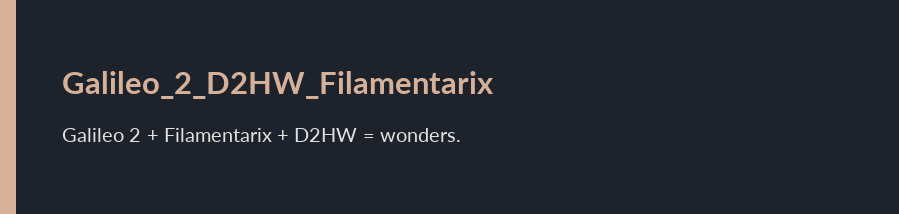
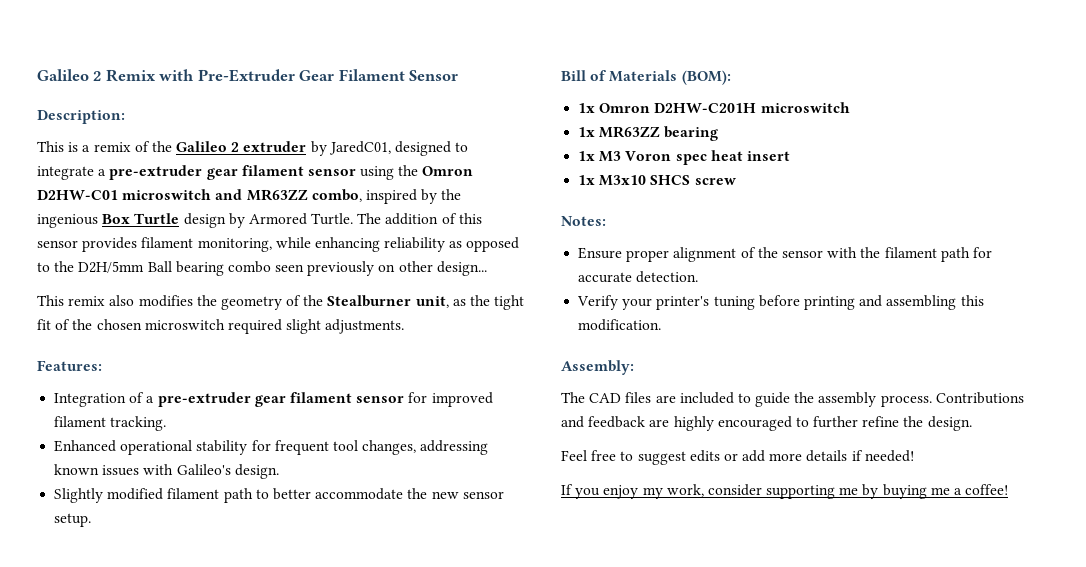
[62,71,494,99] [62,128,461,142] Galileo_2_D2HW_Filamentarix // Galileo 2 + Filamentarix + D2HW = wonders. -> [37,69,459,82] [37,110,125,124] [37,141,469,156] [37,165,474,180] [37,189,462,204] [37,213,482,228] [37,237,520,252] [37,261,487,276] [37,295,525,310] [37,319,405,334] [37,360,102,371] [54,392,493,407] [54,416,167,431] [54,440,489,455] [54,464,279,479] [54,488,504,503] [54,513,92,527] [561,70,731,85] [578,102,850,113] [578,126,719,141] [578,150,790,165] [578,175,736,186] [561,216,606,226] [578,247,992,262] [578,271,699,283] [577,295,984,310] [578,319,662,331] [561,360,634,375] [561,392,1024,407] [561,416,972,431] [561,450,914,465] [561,484,1009,499] Galileo 2 Remix with Pre-Extruder Gear Filament Sensor // Description: // This is a remix of the Galileo 2 extruder by JaredC01, designed to integrate a pre-extruder gear filament sensor using the Omron D2HW-C01 microswitch and MR63ZZ combo, inspired by the ingenious Box Turtle design by Armored Turtle. The addition of this sensor provides filament monitoring, while enhancing reliability as opposed to the D2H/5mm Ball bearing combo seen previously on other design... // This remix also modifies the geometry of the Stealburner unit, as the tight fit of the chosen microswitch required slight adjustments. // Features: // Integration of a pre-extruder gear filament sensor for improved filament tracking. // Enhanced operational stability for frequent tool changes, addressing known issues with Galileo's design. // Slightly modified filament path to better accommodate the new sensor setup. // Bill of Materials (BOM): // 1x Omron D2HW-C201H microswitch // 1x MR63ZZ bearing // 1x M3 Voron spec heat insert // 1x M3x10 SHCS screw // Notes: // Ensure proper alignment of the sensor with the filament path for accurate detection. // Verify your printer's tuning before printing and assembling this modification. // Assembly: // The CAD files are included to guide the assembly process. Contributions and feedback are highly encouraged to further refine the design. // Feel free to suggest edits or add more details if needed! // If you enjoy my work, consider supporting me by buying me a coffee!

